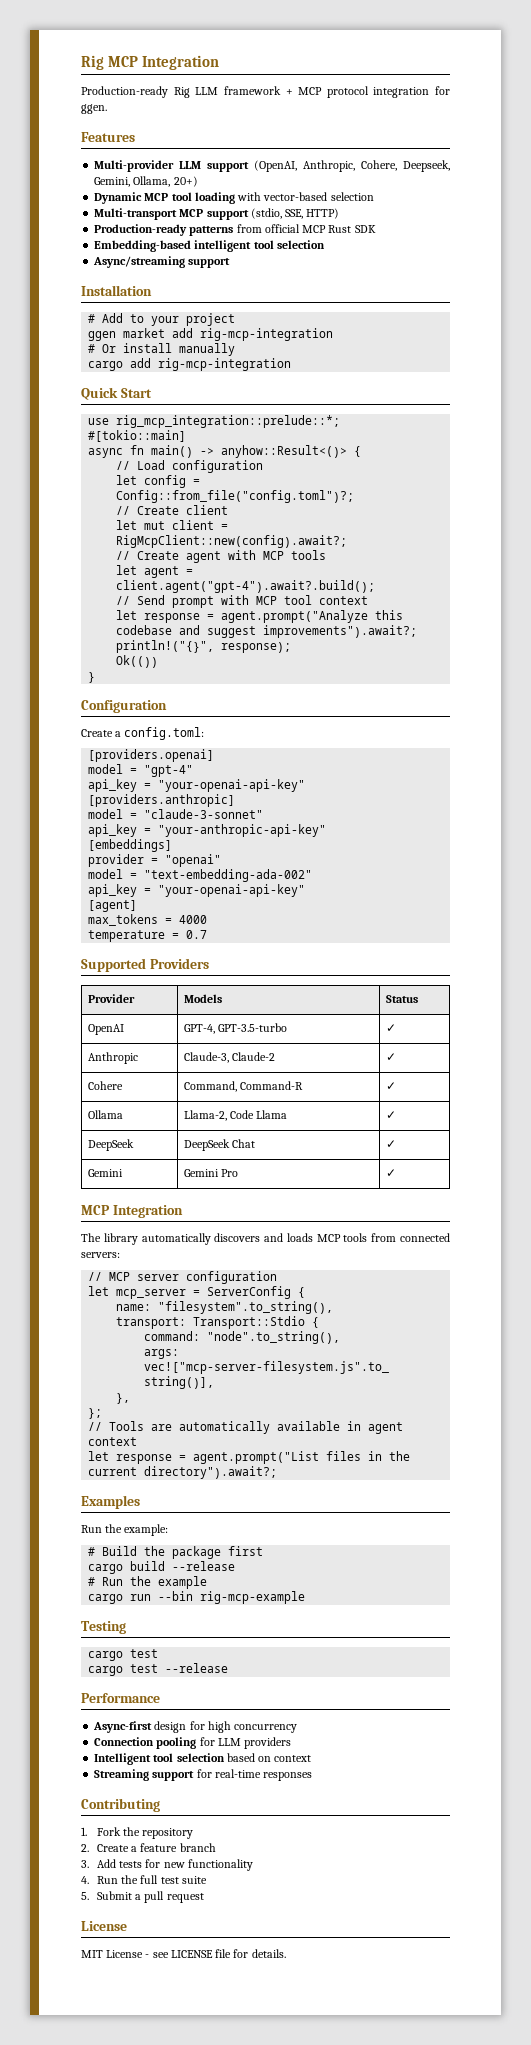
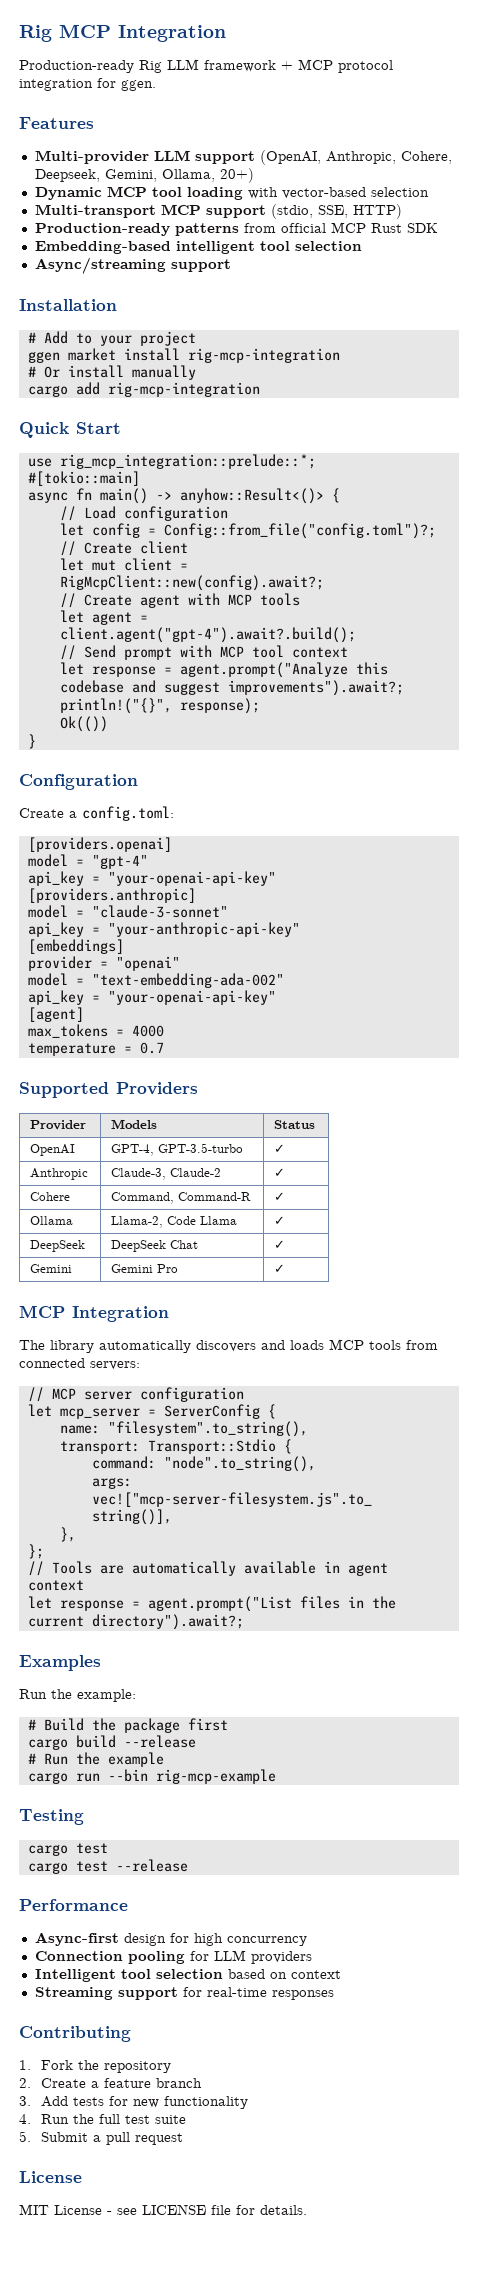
[172,328,194,338] add -> [123,348,180,361] install

